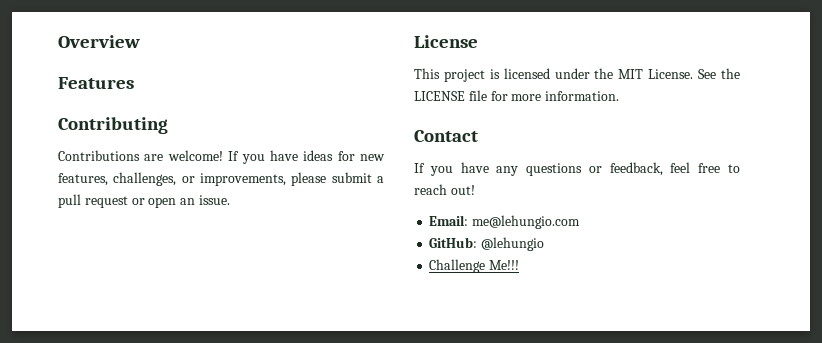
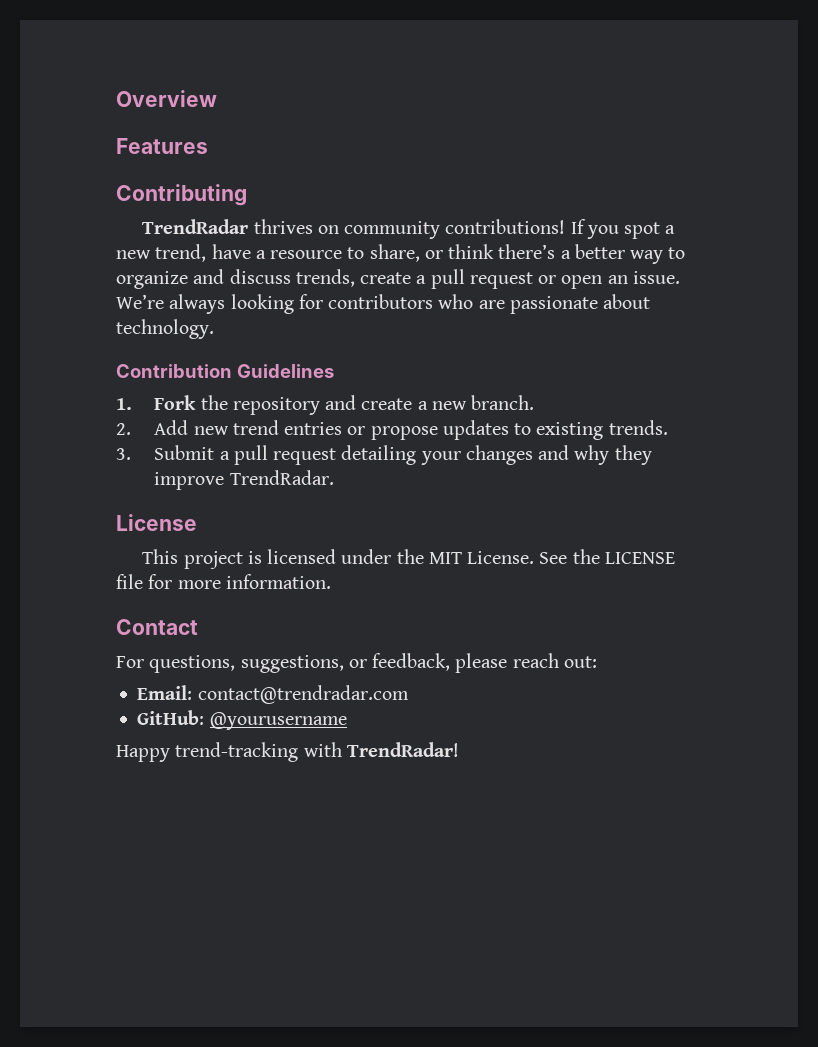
[58,150,385,164] [58,172,372,186] Contributions are welcome! If you have ideas for new features, challenges, or improvements, please submit -> [142,219,676,239] [116,244,686,264] [116,269,412,289] TrendRadar thrives on community contributions! If you spot a new trend, have a resource to share, or think there’s a better way to organize and discuss trends, create
(230, 200) none -> [116,294,651,314] [116,319,214,339] [116,364,334,378] [116,395,535,415] [116,420,668,440] [116,445,652,465] [154,470,334,490] We’re always looking for contributors who are passionate about technology. // Contribution Guidelines // 1. Fork the repository and create a new branch. // 2. Add new trend entries or propose updates to existing trends. // 3. Submit a pull request detailing your changes and why they improve TrendRadar.
[414,162,740,176] [414,184,475,195] If you have any questions or feedback, feel free to reach out! -> [116,653,597,673] For questions, suggestions, or feedback, please reach out:
[472,215,581,229] me@lehungio.com -> [197,685,409,704] contact@trendradar.com
[481,237,545,251] [429,259,520,273] @lehungio // Challenge Me!!! -> [209,712,347,730] [116,742,459,762] @yourusername // Happy trend-tracking with TrendRadar!

